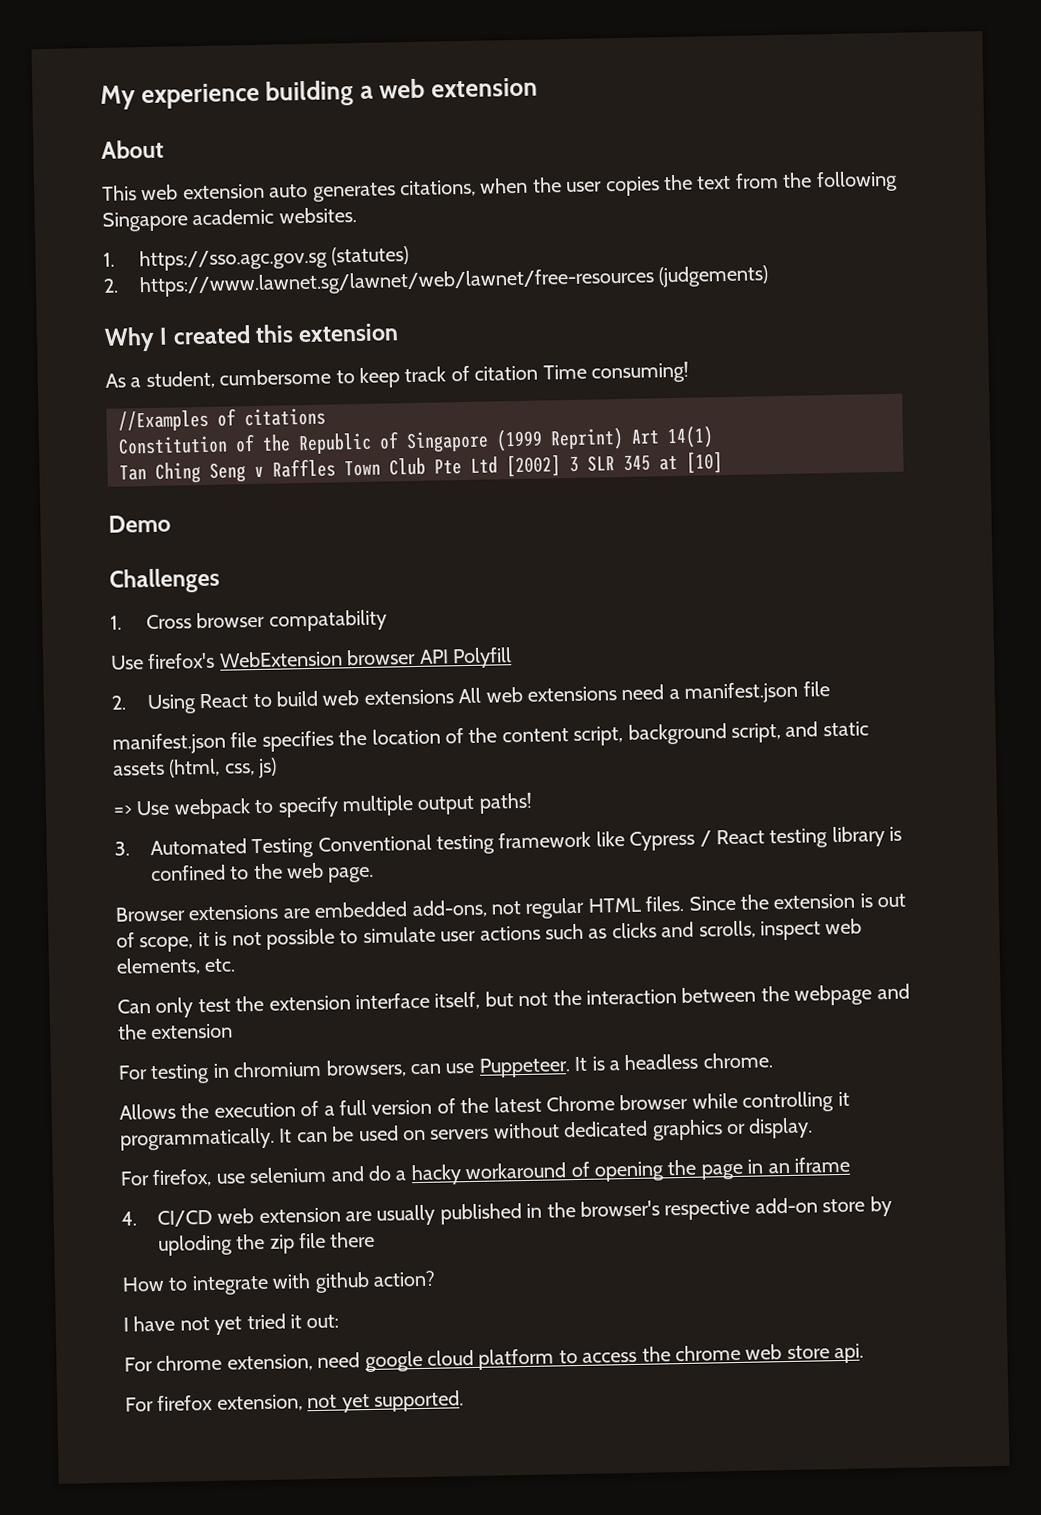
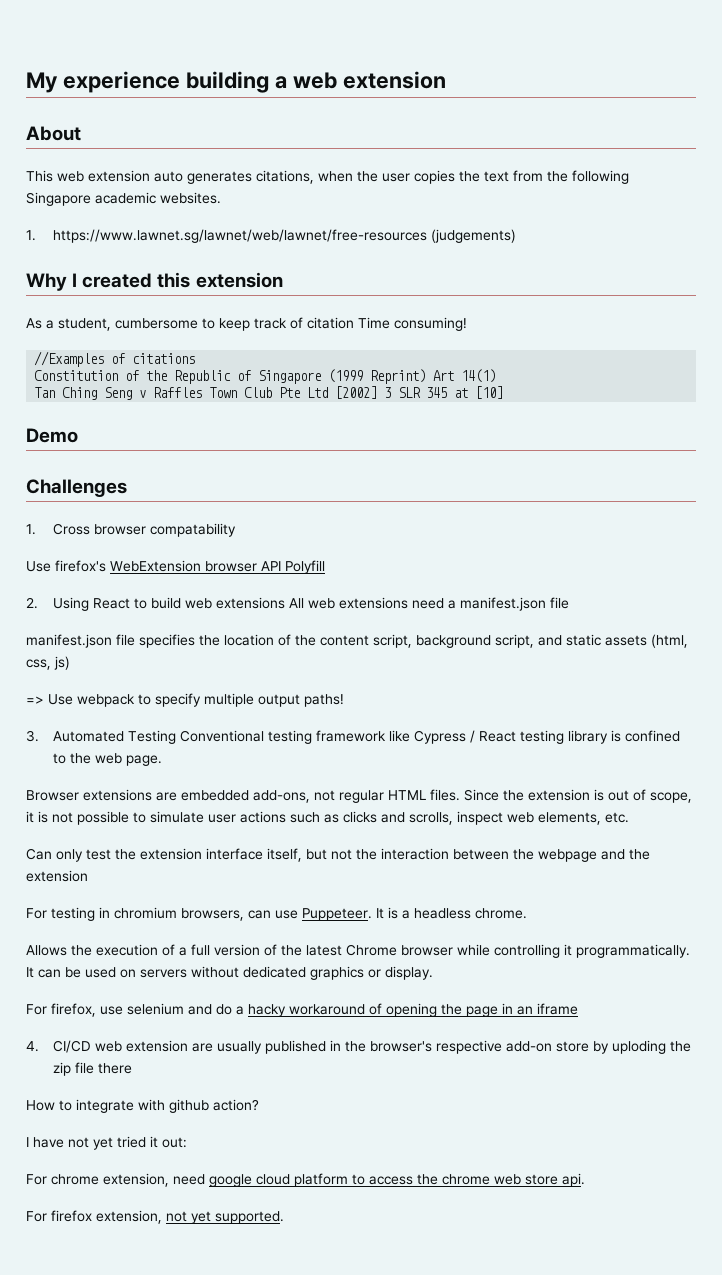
[138,246,410,272] [103,278,119,293] https://sso.agc.gov.sg (statutes) // 2. -> (36, 235) none

